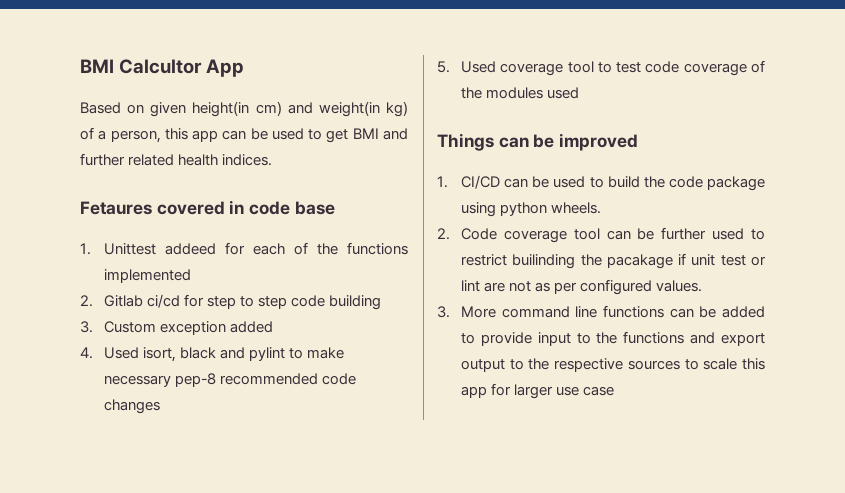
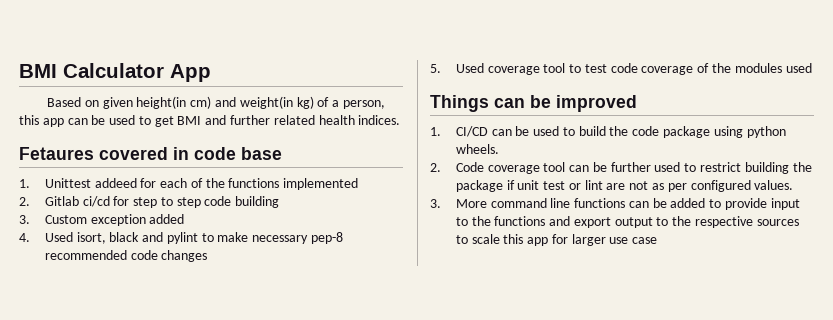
[80,59,203,74] BMI Calcultor -> [19,63,164,78] BMI Calculator
[512,254,673,269] builinding the pacakage -> [744,162,812,174] [455,180,503,192] building the package

